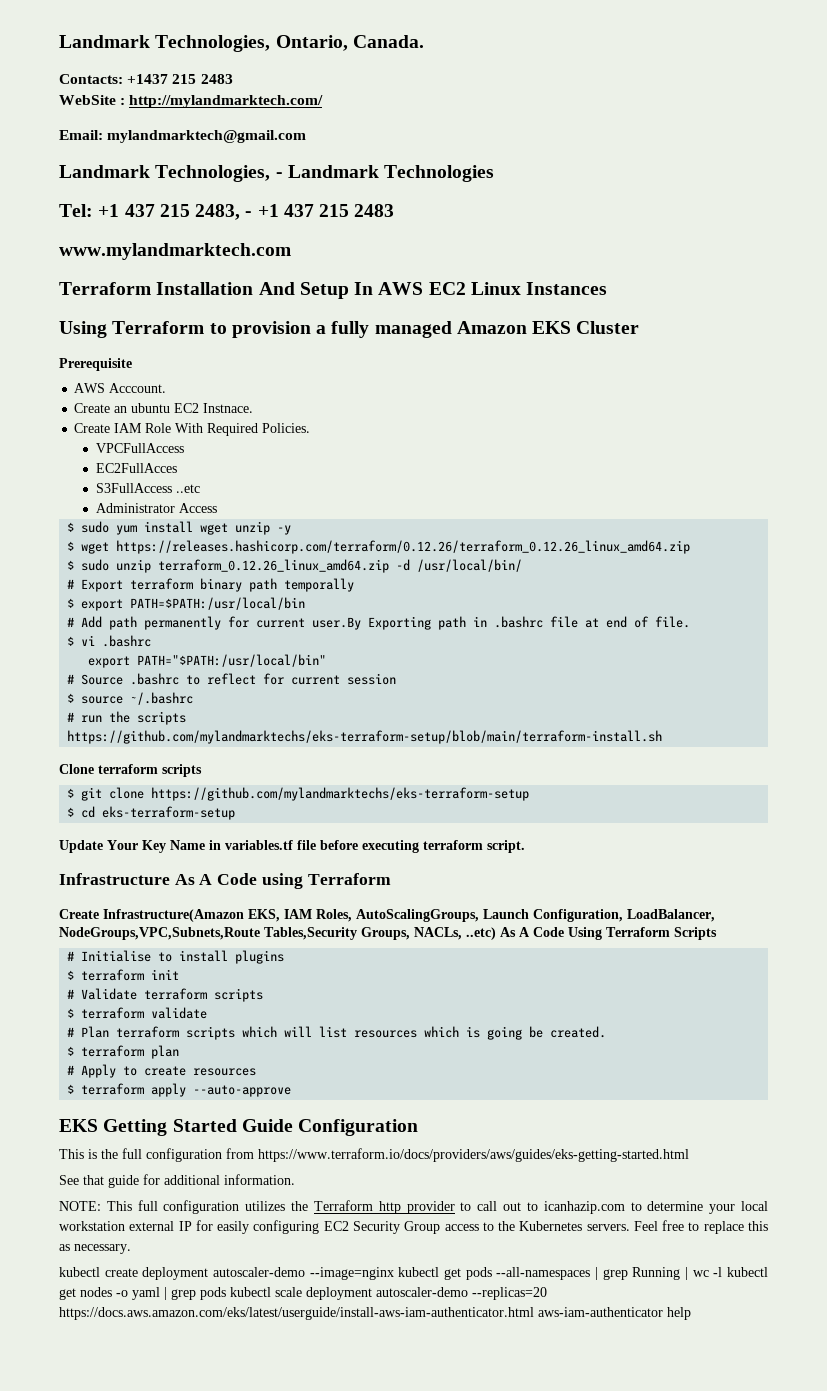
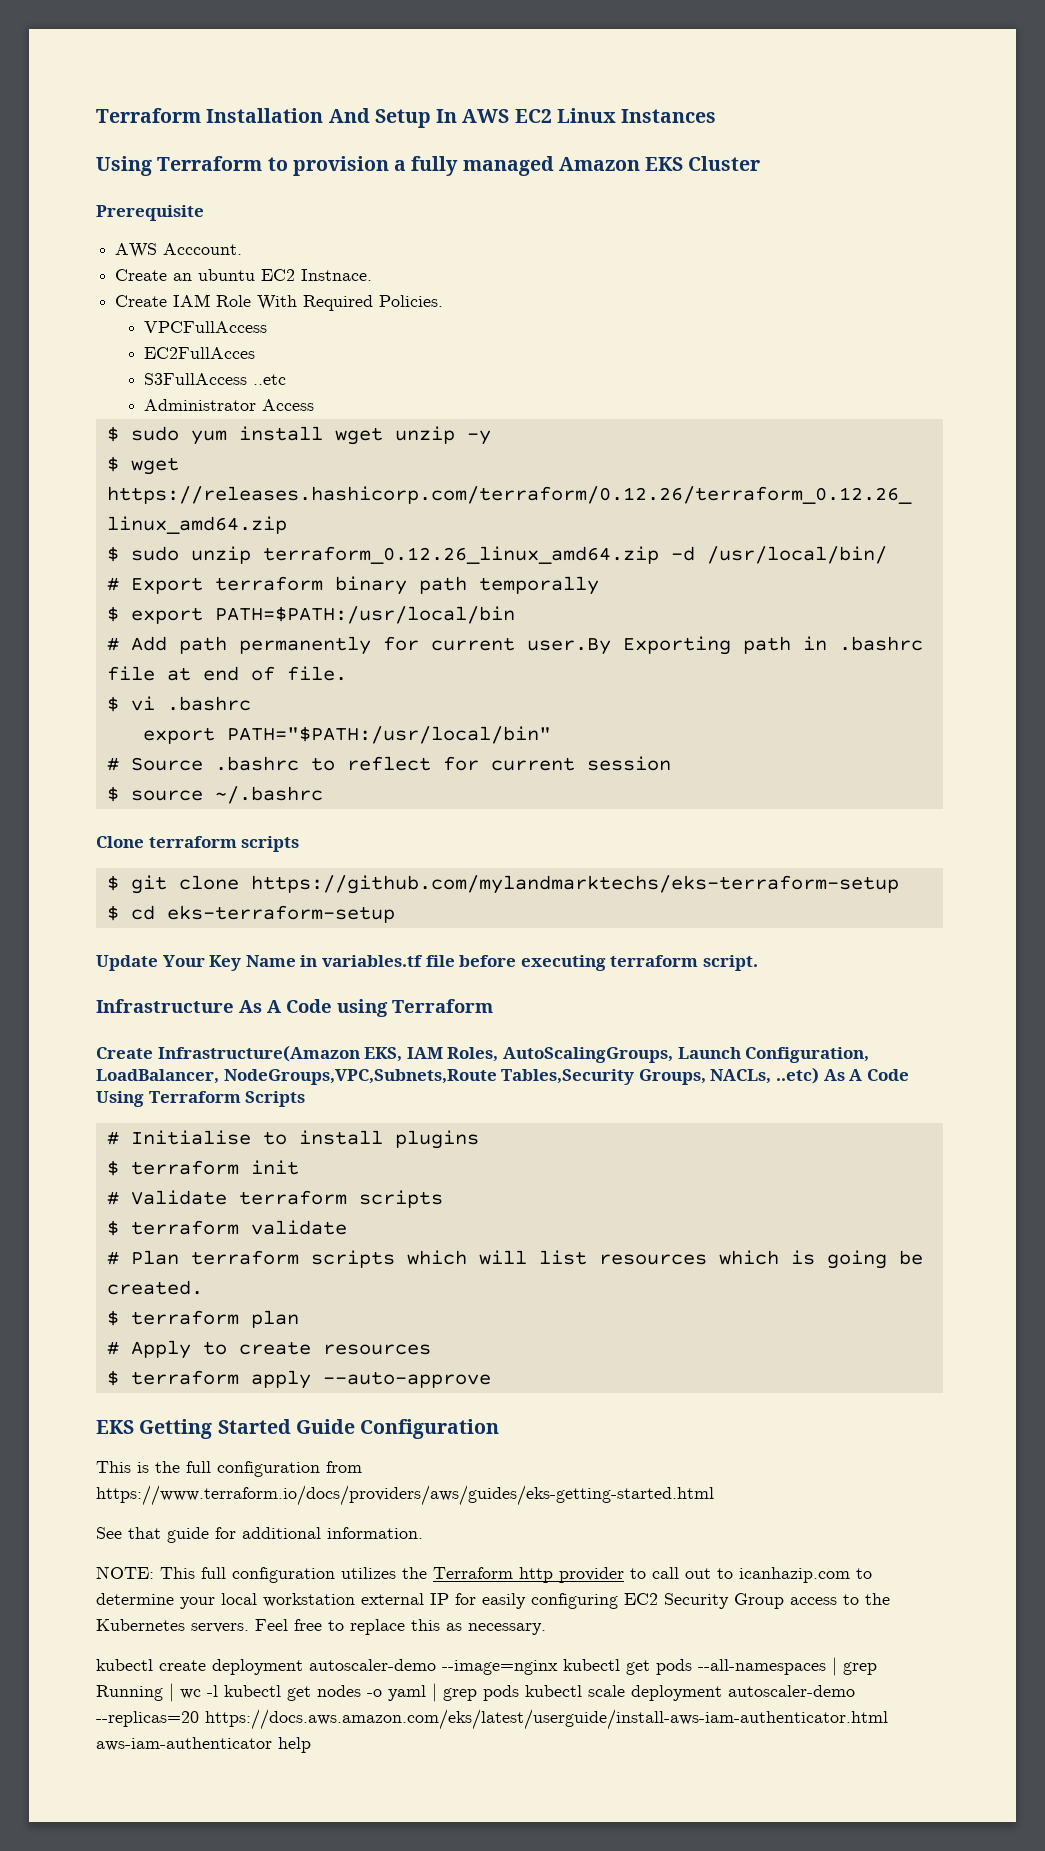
[59,35,424,52] [59,74,233,84] [59,95,324,108] [59,130,307,143] [59,165,495,182] [59,204,395,220] [59,243,291,260] Landmark Technologies, Ontario, Canada. // Contacts: +1437 215 2483 // WebSite : http://mylandmarktech.com/ // Email: mylandmarktech@gmail.com // Landmark Technologies, - Landmark Technologies // Tel: +1 437 215 2483, - +1 437 215 2483 // www.mylandmarktech.com // -> (96, 115) none
[67,711,187,725] [67,730,663,744] // # run the scripts https://github.com/mylandmarktechs/eks-terraform-setup/blob/main/terraform-install.sh -> (323, 795) none

